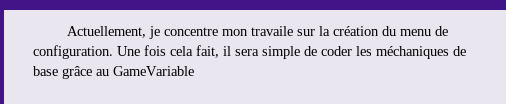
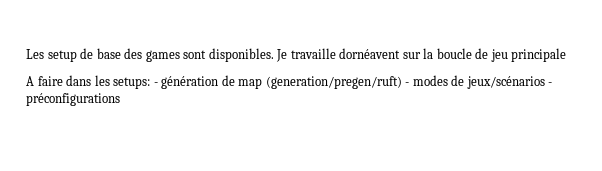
[67,26,449,39] [33,45,466,59] [33,66,194,79] Actuellement, je concentre mon travaile sur la création du menu de configuration. Une fois cela fait, il sera simple de coder les méchaniques de base grâce au GameVariable -> [26,48,567,62] [26,75,553,89] [26,93,120,106] Les setup de base des games sont disponibles. Je travaille dornéavent sur la boucle de jeu principale // A faire dans les setups: - génération de map (generation/pregen/ruft) - modes de jeux/scénarios - préconfigurations

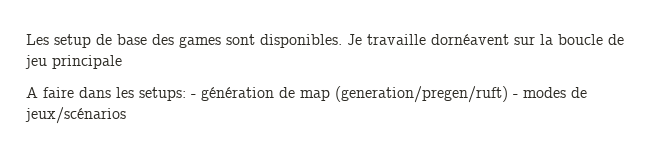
[548,82,553,86] [26,93,120,106] - préconfigurations -> (126, 115) none

